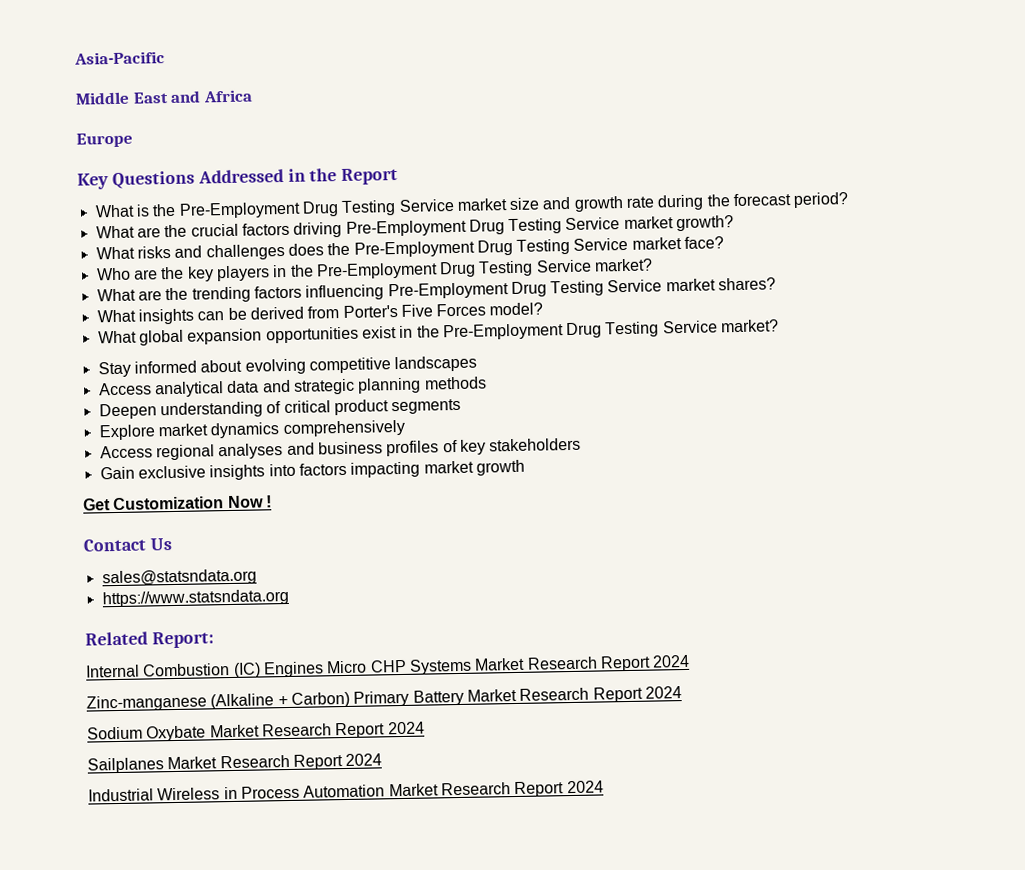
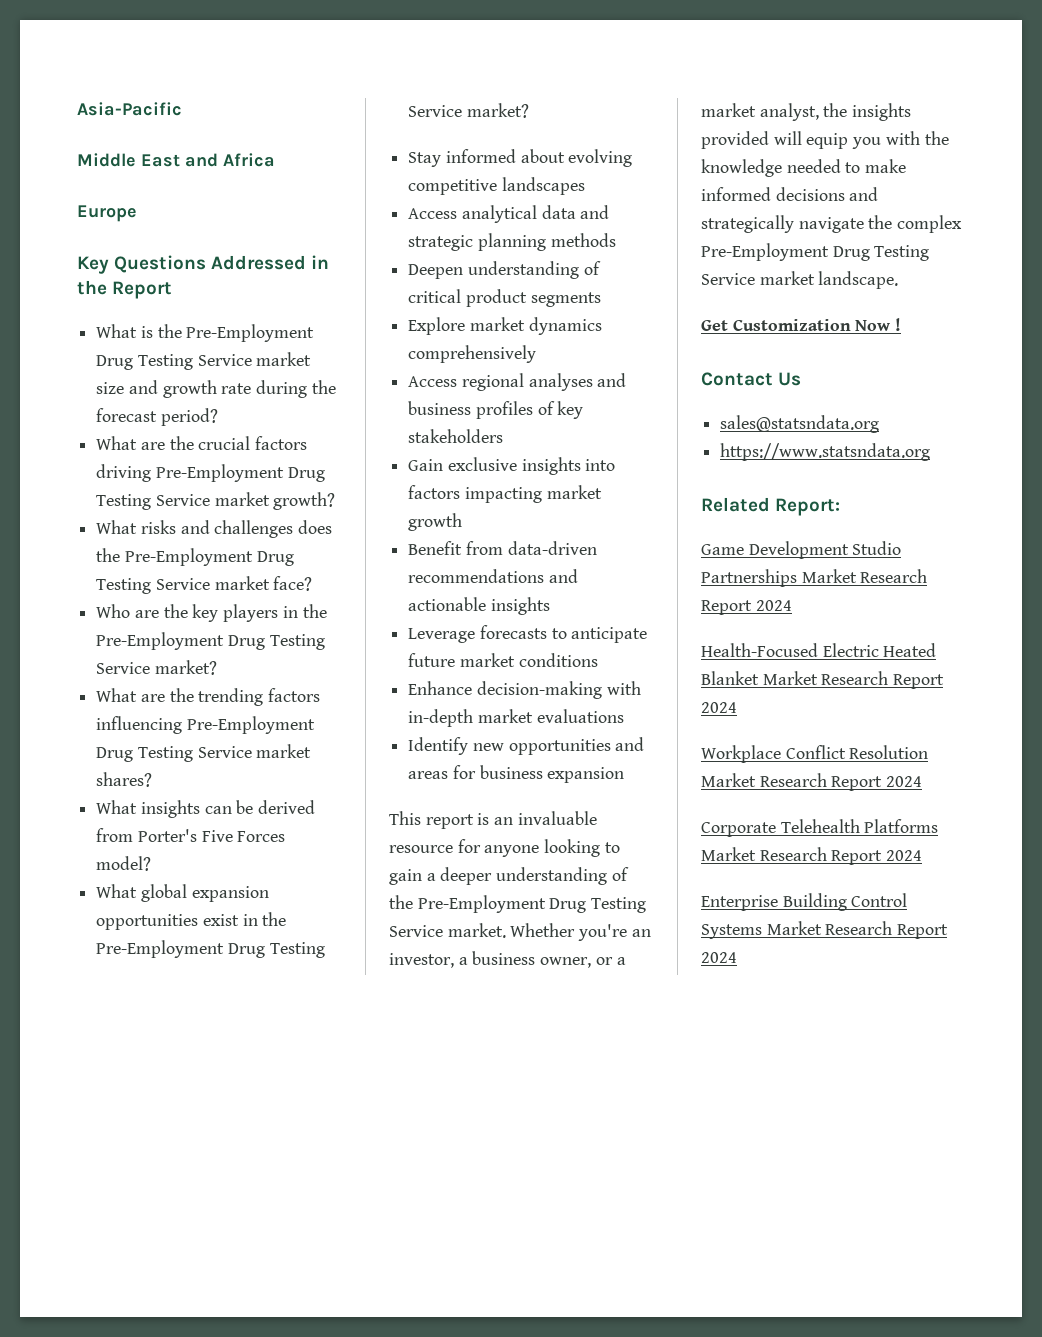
(525, 467) none -> [408,541,597,555] [408,569,578,583] [408,597,550,615] [408,625,648,643] [408,653,598,667] [408,681,641,699] [408,709,624,727] [408,737,645,755] [408,765,625,783] [389,811,597,829] [389,839,620,857] [389,867,629,885] [389,895,647,913] [389,923,651,941] [389,951,626,968] [701,103,912,121] [701,131,949,149] [701,159,907,177] [701,187,879,201] [701,215,963,233] [701,243,930,261] [701,271,899,289] // Benefit from data-driven recommendations and actionable insights // Leverage forecasts to anticipate future market conditions // Enhance decision-making with in-depth market evaluations // Identify new opportunities and areas for business expansion // This report is an invaluable resource for anyone looking to gain a deeper understanding of the Pre-Employment Drug Testing Service market. Whether you're an investor, a business owner, or a market analyst, the insights provided will equip you with the knowledge needed to make informed decisions and strategically navigate the complex Pre-Employment Drug Testing Service market landscape.
[85,659,407,678] Internal Combustion (IC) Engines Micro CHP -> [701,541,902,559] [701,569,928,587] [701,600,792,615] [701,643,937,657] [701,671,945,689] [701,702,737,713] [701,745,929,763] [701,773,923,791] [701,819,939,837] [701,847,923,865] [701,893,908,911] Game Development Studio Partnerships Market Research Report 2024 // Health-Focused Electric Heated Blanket Market Research Report 2024 // Workplace Conflict Resolution Market Research Report 2024 // Corporate Telehealth Platforms Market Research Report 2024 // Enterprise Building Control
[86,686,682,712] [87,721,425,742] [87,753,383,774] [88,780,604,802] // Zinc-manganese (Alkaline + Carbon) Primary Battery Market Research Report 2024 // Sodium Oxybate Market Research Report 2024 // Sailplanes Market Research Report 2024 // Industrial Wireless in Process Automation Market Research Report 2024 -> (737, 957) none

